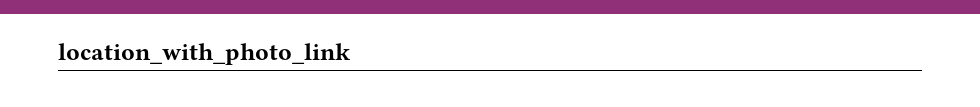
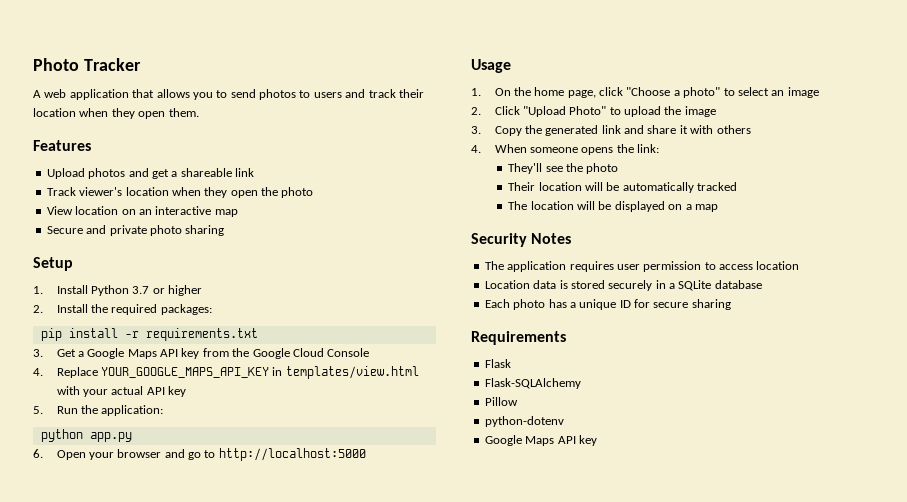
[58,43,351,65] location_with_photo_link -> [33,58,141,71] [33,89,424,100] [33,108,199,119] [33,140,91,151] [46,168,254,179] [46,187,314,198] [46,206,238,217] [46,225,225,236] [33,257,73,271] [33,285,203,296] [33,304,212,315] [40,328,258,341] [33,348,370,359] [33,366,419,379] [56,386,187,397] [33,405,164,416] [40,429,132,442] [33,448,366,461] [471,59,511,73] [471,87,819,98] [471,106,716,117] [471,125,751,136] [471,144,660,155] [508,163,619,174] [508,182,738,193] [508,201,718,212] [471,233,572,247] [484,261,800,272] [484,280,762,291] [484,299,731,310] [471,331,566,345] [484,359,511,368] [484,378,581,389] [484,397,518,406] [484,416,564,427] [484,435,597,446] Photo Tracker // A web application that allows you to send photos to users and track their location when they open them. // Features // Upload photos and get a shareable link // Track viewer's location when they open the photo // View location on an interactive map // Secure and private photo sharing // Setup // 1. Install Python 3.7 or higher // 2. Install the required packages: // pip install -r requirements.txt // 3. Get a Google Maps API key from the Google Cloud Console // 4. Replace YOUR_GOOGLE_MAPS_API_KEY in templates/view.html with your actual API key // 5. Run the application: // python app.py // 6. Open your browser and go to http://localhost:5000 // Usage // 1. On the home page, click "Choose a photo" to select an image // 2. Click "Upload Photo" to upload the image // 3. Copy the generated link and share it with others // 4. When someone opens the link: // They'll see the photo // Their location will be automatically tracked // The location will be displayed on a map // Security Notes // The application requires user permission to access location // Location data is stored securely in a SQLite database // Each photo has a unique ID for secure sharing // Requirements // Flask // Flask-SQLAlchemy // Pillow // python-dotenv // Google Maps API key

